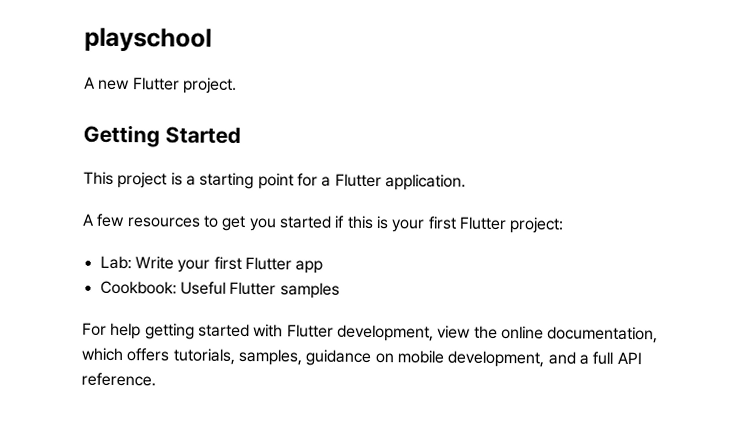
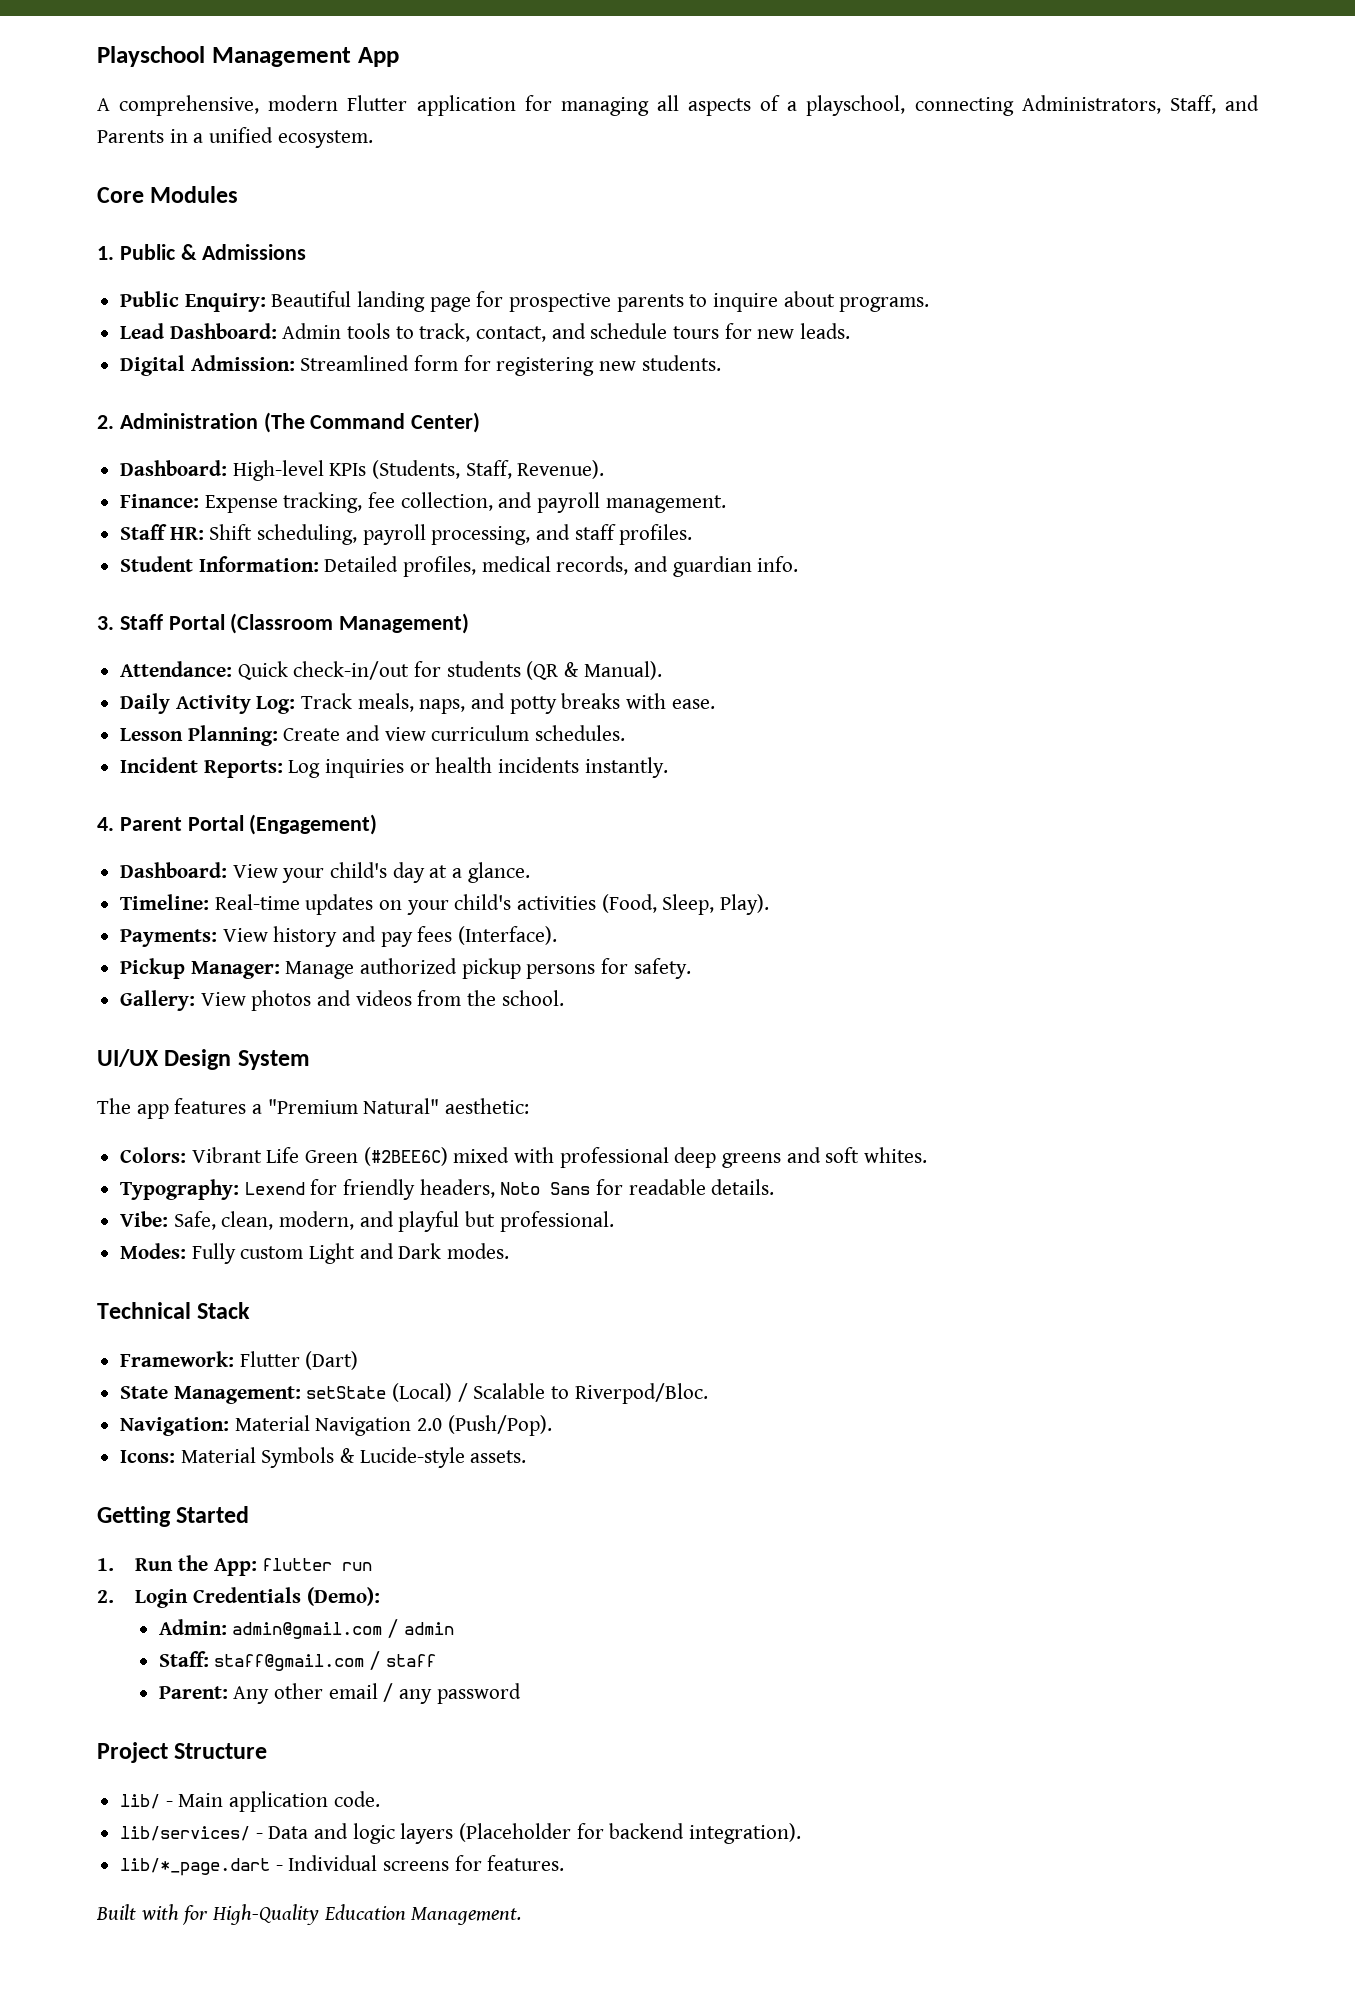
[84,27,212,52] [84,76,237,94] [83,124,241,148] [83,171,466,191] [82,213,565,234] [99,255,324,274] [99,280,340,299] [82,322,659,344] [81,347,642,368] [81,372,156,387] playschool // A new Flutter project. // Getting Started // This project is a starting point for a Flutter application. // A few resources to get you started if this is your first Flutter project: // Lab: Write your first Flutter app // Cookbook: Useful Flutter samples // For help getting started with Flutter development, view the online documentation, which offers tutorials, samples, guidance on mobile development, and a full API reference. -> [97,46,399,67] [97,95,1259,116] [97,127,373,148] [97,186,239,203] [97,244,307,260] [120,291,930,312] [120,323,851,342] [120,355,721,376] [97,412,481,433] [120,460,605,481] [120,492,726,513] [120,524,693,545] [120,556,799,577] [97,613,470,634] [120,661,662,680] [120,693,715,714] [120,725,626,746] [120,757,668,778] [97,814,378,835] [120,862,530,883] [120,894,770,915] [120,926,558,947] [120,958,691,979] [120,990,564,1011] [97,1049,310,1070] [97,1098,530,1119] [120,1147,928,1168] [120,1179,775,1200] [120,1211,614,1232] [120,1243,510,1264] [97,1302,251,1319] [120,1351,359,1370] [120,1383,708,1404] [120,1415,552,1436] [120,1447,527,1468] [97,1506,250,1527] [97,1555,373,1576] [97,1587,380,1608] [158,1619,454,1639] [158,1651,436,1671] [158,1683,521,1704] [97,1742,268,1763] [120,1791,380,1812] [120,1823,802,1844] [120,1855,565,1876] [96,1904,522,1925] Playschool Management App // A comprehensive, modern Flutter application for managing all aspects of a playschool, connecting Administrators, Staff, and Parents in a unified ecosystem. // Core Modules // 1. Public & Admissions // Public Enquiry: Beautiful landing page for prospective parents to inquire about programs. // Lead Dashboard: Admin tools to track, contact, and schedule tours for new leads. // Digital Admission: Streamlined form for registering new students. // 2. Administration (The Command Center) // Dashboard: High-level KPIs (Students, Staff, Revenue). // Finance: Expense tracking, fee collection, and payroll management. // Staff HR: Shift scheduling, payroll processing, and staff profiles. // Student Information: Detailed profiles, medical records, and guardian info. // 3. Staff Portal (Classroom Management) // Attendance: Quick check-in/out for students (QR & Manual). // Daily Activity Log: Track meals, naps, and potty breaks with ease. // Lesson Planning: Create and view curriculum schedules. // Incident Reports: Log inquiries or health incidents instantly. // 4. Parent Portal (Engagement) // Dashboard: View your child's day at a glance. // Timeline: Real-time updates on your child's activities (Food, Sleep, Play). // Payments: View history and pay fees (Interface). // Pickup Manager: Manage authorized pickup persons for safety. // Gallery: View photos and videos from the school. // UI/UX Design System // The app features a "Premium Natural" aesthetic: // Colors: Vibrant Life Green (#2BEE6C) mixed with professional deep greens and soft whites. // Typography: Lexend for friendly headers, Noto Sans for readable details. // Vibe: Safe, clean, modern, and playful but professional. // Modes: Fully custom Light and Dark modes. // Technical Stack // Framework: Flutter (Dart) // State Management: setState (Local) / Scalable to Riverpod/Bloc. // Navigation: Material Navigation 2.0 (Push/Pop). // Icons: Material Symbols & Lucide-style assets. // Getting Started // 1. Run the App: flutter run // 2. Login Credentials (Demo): // Admin: admin@gmail.com / admin // Staff: staff@gmail.com / staff // Parent: Any other email / any password // Project Structure // lib/ - Main application code. // lib/services/ - Data and logic layers (Placeholder for backend integration). // lib/*_page.dart - Individual screens for features. // Built with for High-Quality Education Management.

